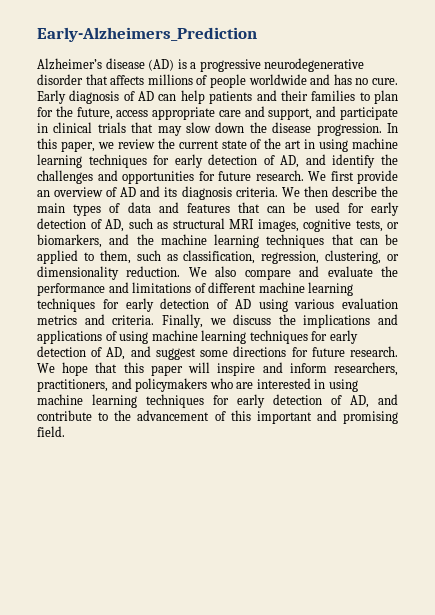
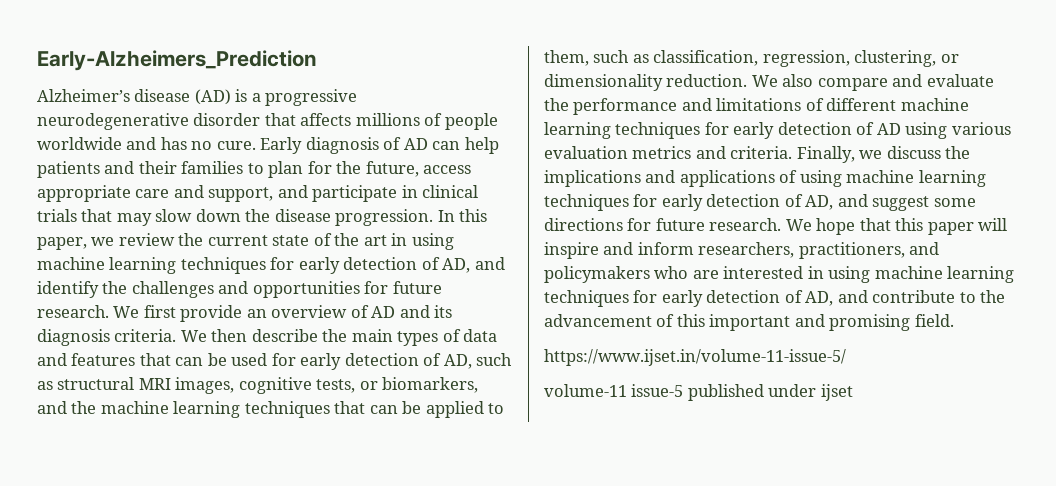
(65, 431) none -> [544,349,846,366] [544,384,853,401] // https://www.ijset.in/volume-11-issue-5/ // volume-11 issue-5 published under ijset

